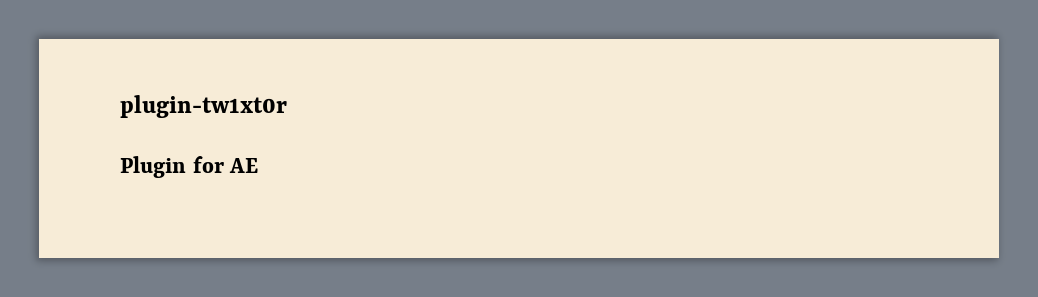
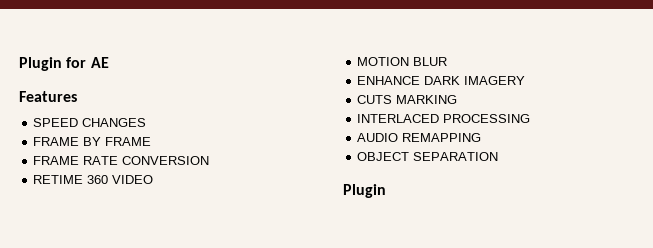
[120,95,287,118] plugin-tw1xt0r // -> (19, 64) none
(259, 165) none -> [19,91,77,102] [33,118,147,127] [33,137,152,146] [33,156,210,165] [33,175,154,184] [357,57,448,66] [357,76,526,85] [357,95,458,104] [357,114,531,123] [357,133,482,142] [357,152,499,161] [343,184,386,198] // Features // SPEED CHANGES // FRAME BY FRAME // FRAME RATE CONVERSION // RETIME 360 VIDEO // MOTION BLUR // ENHANCE DARK IMAGERY // CUTS MARKING // INTERLACED PROCESSING // AUDIO REMAPPING // OBJECT SEPARATION // Plugin

